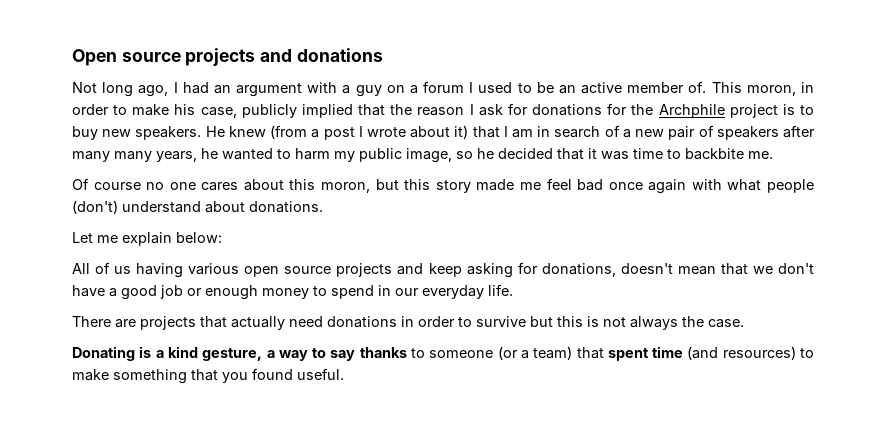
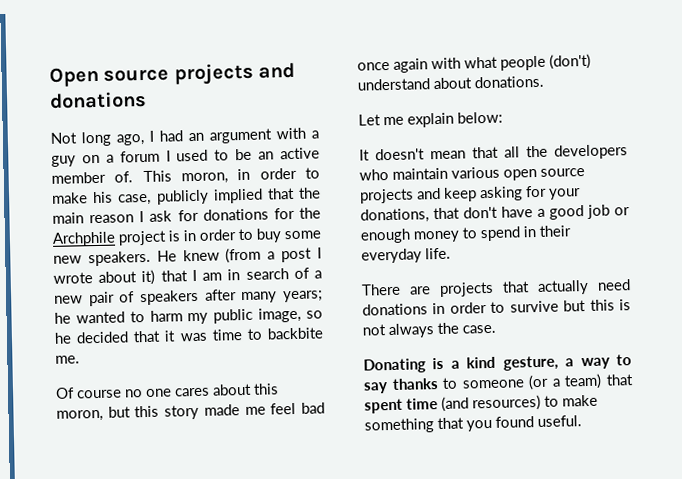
(413, 109) none -> [52,212,84,224] main
(795, 109) none -> [183,229,236,242] in order
(98, 133) none -> [284,230,321,240] some
[114,151,197,162] many years, -> [283,290,323,303] years;
[72,262,184,278] All of us having -> [359,144,628,161] [359,167,448,181] It doesn't mean that all the developers who maintain
[541,263,773,277] donations, doesn't mean that we -> [549,188,581,200] [360,207,460,224] your donations, that
[395,288,419,296] our -> [539,225,571,237] their

